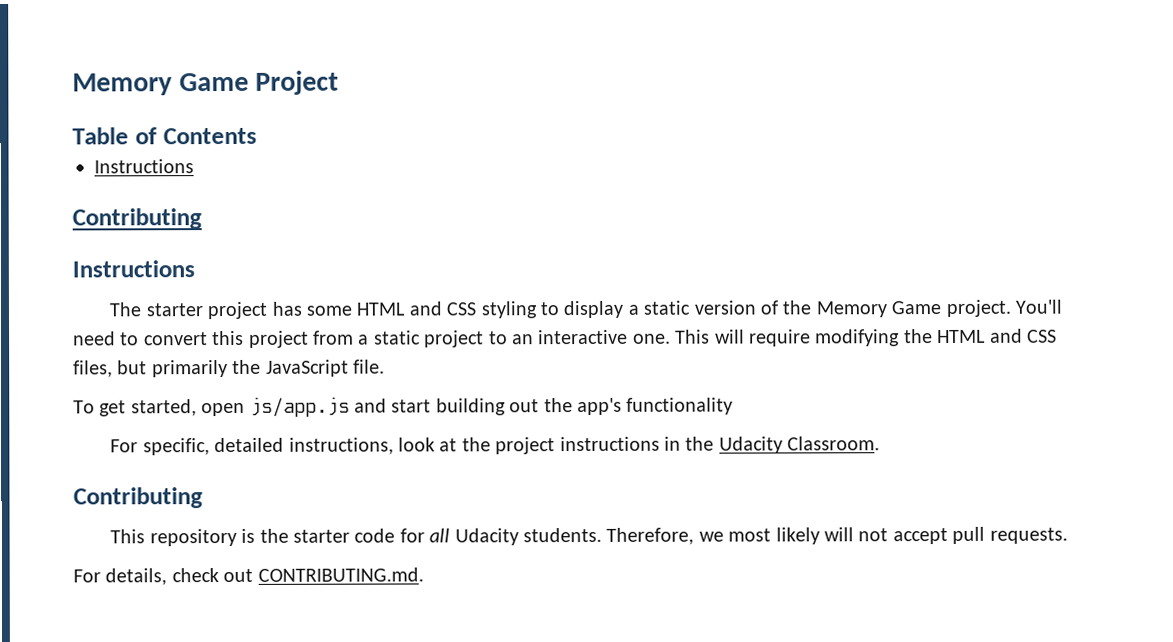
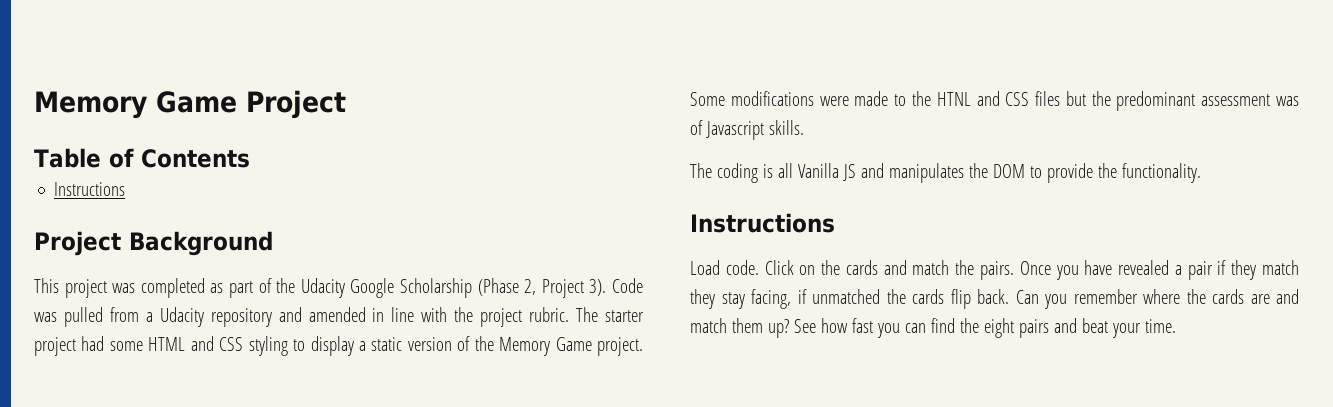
[72,208,202,230] [72,260,195,278] Contributing // Instructions // -> [34,231,273,256] [34,278,644,298] [34,307,570,327] Project Background // This project was completed as part of the Udacity Google Scholarship (Phase 2, Project 3). Code was pulled from a Udacity repository and amended in line with the project rubric.
[271,301,302,316] has -> [81,336,105,351] had
[1014,299,1062,314] [73,328,1057,348] [73,359,385,378] [73,396,734,417] [110,436,881,456] [73,487,203,509] [110,526,1068,547] [73,567,424,586] You'll need to convert this project from a static project to an interactive one. This will require modifying the HTML and CSS files, but primarily the JavaScript file. // To get started, open js/app.js and start building out the app's functionality // For specific, detailed instructions, look at the project instructions in the Udacity Classroom. // Contributing // This repository is the starter code for all Udacity students. Therefore, we most likely will not accept pull requests. // For details, check out CONTRIBUTING.md. -> [690,91,1299,111] [690,120,804,140] [690,163,1201,183] [690,213,835,233] [690,260,1299,280] [690,289,1299,309] [690,318,1176,338] Some modifications were made to the HTNL and CSS files but the predominant assessment was of Javascript skills. // The coding is all Vanilla JS and manipulates the DOM to provide the functionality. // Instructions // Load code. Click on the cards and match the pairs. Once you have revealed a pair if they match they stay facing, if unmatched the cards flip back. Can you remember where the cards are and match them up? See how fast you can find the eight pairs and beat your time.

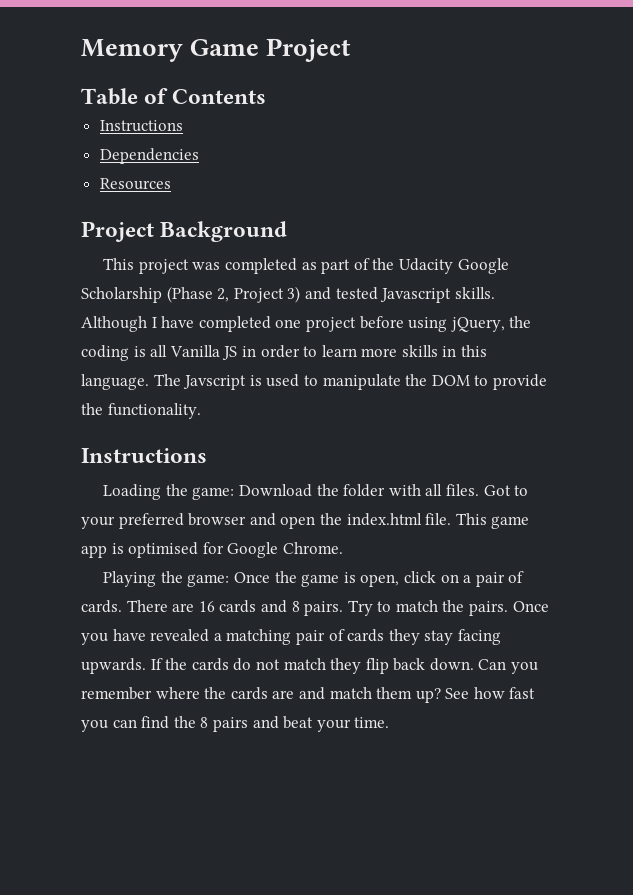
(126, 189) none -> [99,148,199,164] [99,178,171,190] // Dependencies // Resources
[589,278,644,296] [34,307,644,327] [34,336,643,356] [690,91,1299,111] [690,120,804,140] [690,163,712,178] 3). Code was pulled from a Udacity repository and amended in line with the project rubric. The starter project had some HTML and CSS styling to display a static version of the Memory Game project. Some modifications were made to the HTNL and CSS files but the predominant assessment was of Javascript skills. // The -> [287,286,495,303] [81,316,532,332] 3) and tested Javascript skills. Although I have completed one project before using jQuery, the
[860,163,964,183] and manipulates -> [241,345,488,358] [81,374,401,390] in order to learn more skills in this language. The Javscript is used to manipulate
[690,260,907,275] Load code. Click on the cards and -> [103,484,529,500] [81,513,530,529] [81,542,343,558] [103,571,525,587] [81,600,392,616] Loading the game: Download the folder with all files. Got to your preferred browser and open the index.html file. This game app is optimised for Google Chrome. // Playing the game: Once the game is open, click on a pair of cards. There are 16 cards and 8 pairs. Try to
[1187,260,1299,280] [690,289,1009,309] pair if they match they stay facing, if unmatched the cards flip back. -> [226,629,501,645] [81,658,474,674] matching pair of cards they stay facing upwards. If the cards do not match they flip back down.
[983,318,1014,338] eight -> [200,717,209,728] 8

